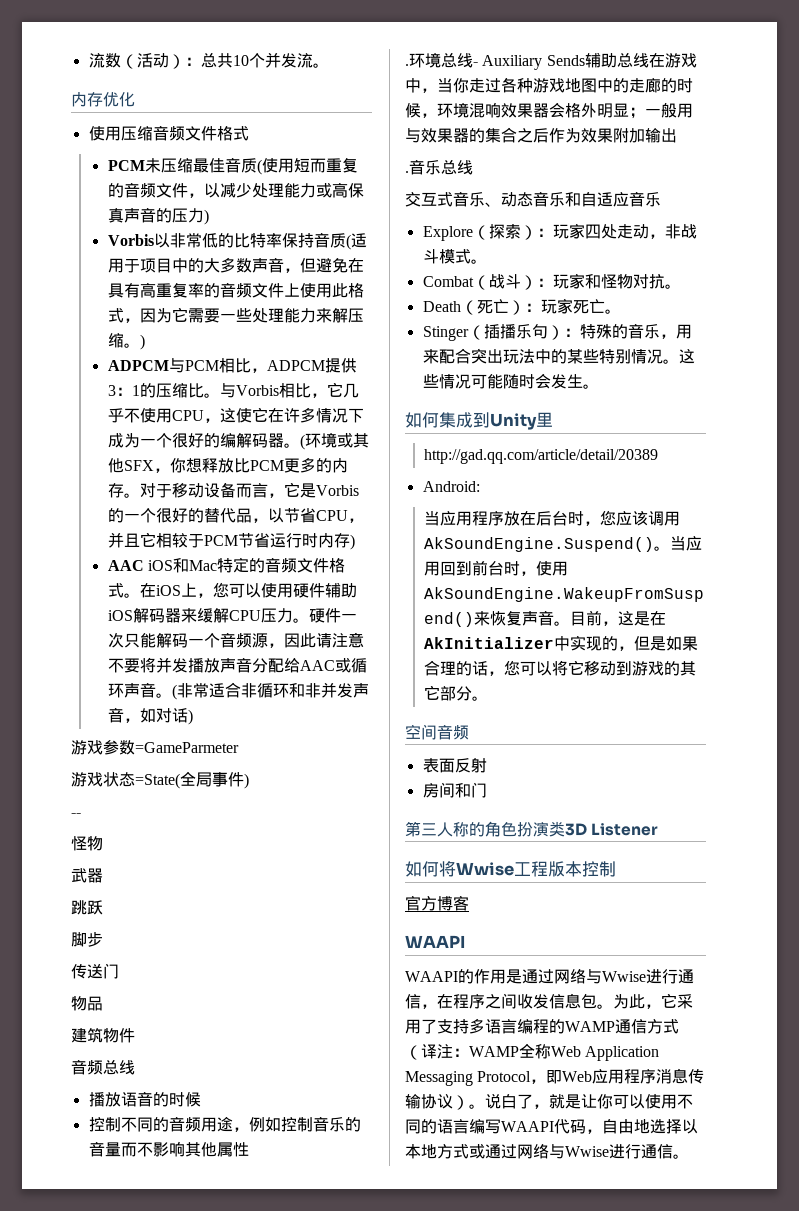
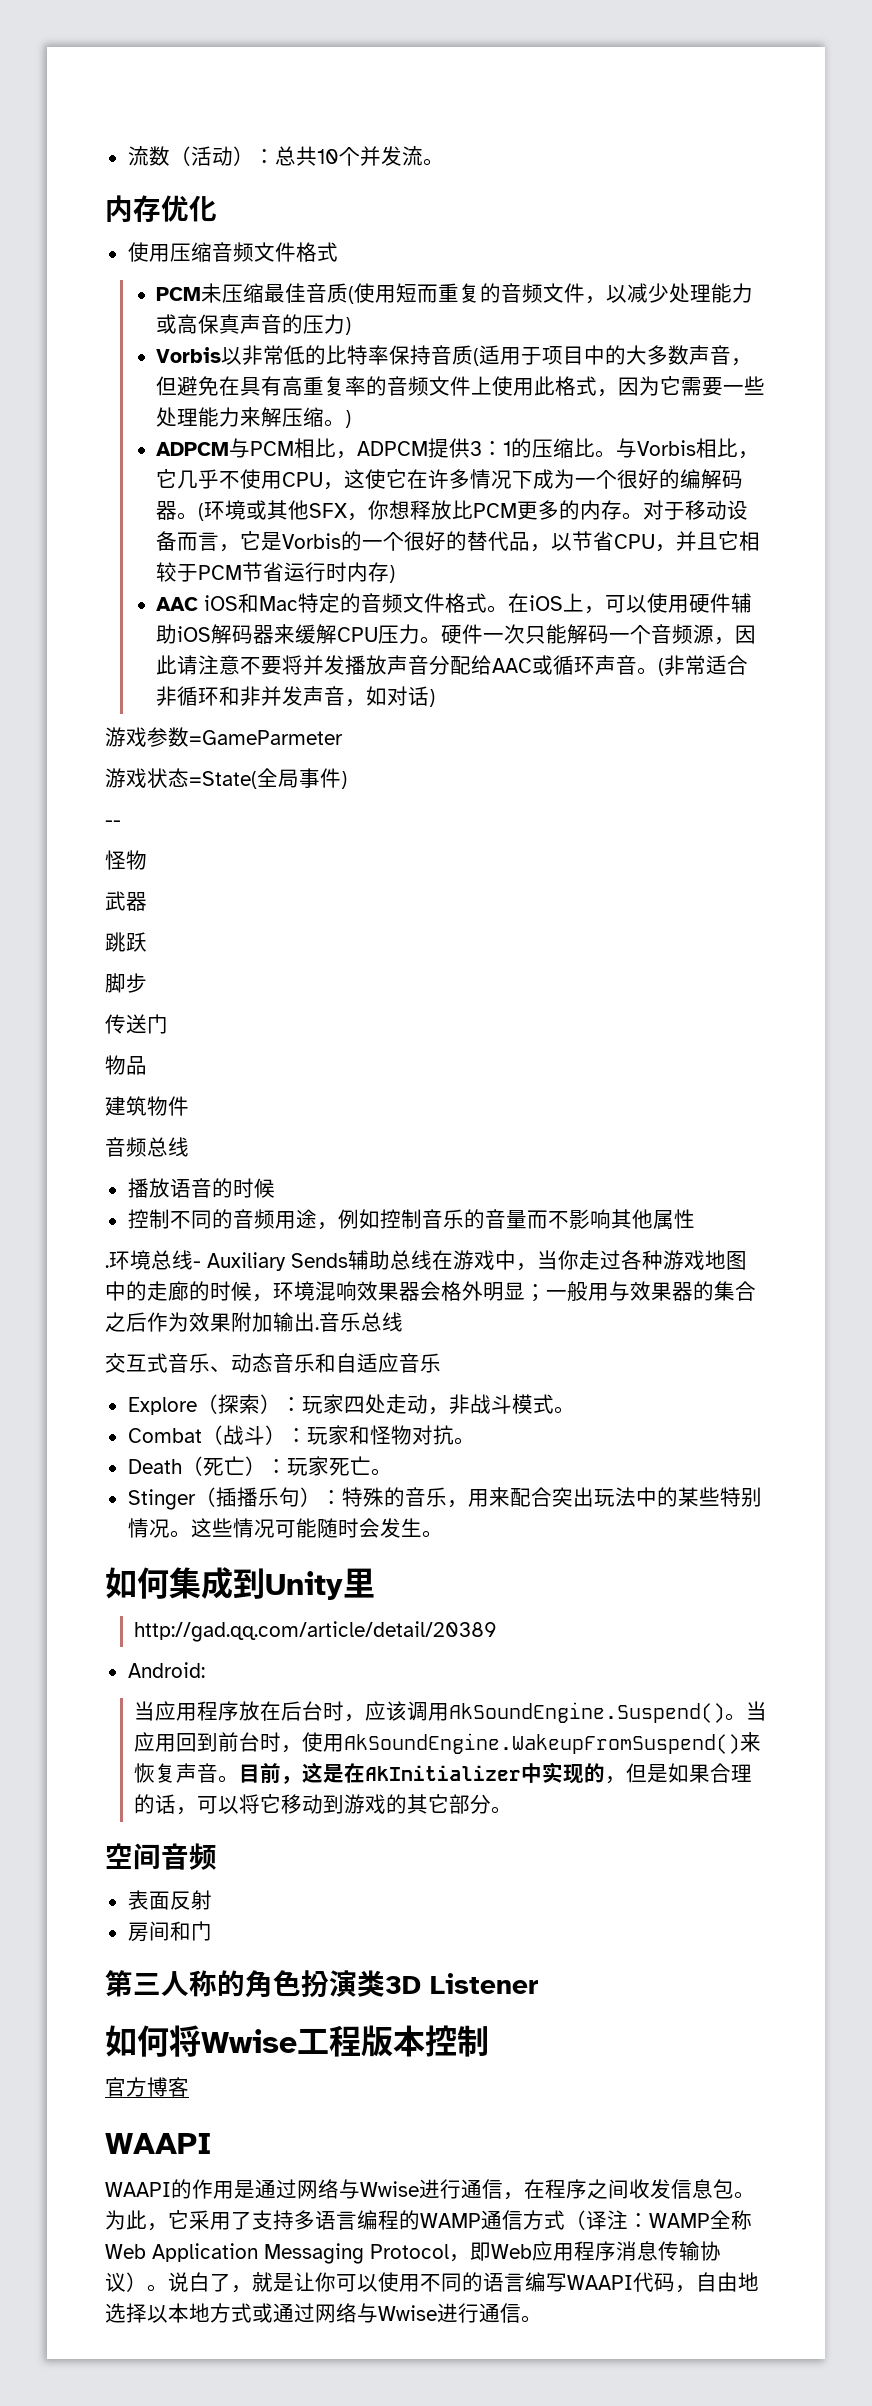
[212,582,229,598] 您 -> (606, 610) none
(677, 135) // -> (315, 1322) none
[599,510,616,526] 您 -> (365, 1718) none
[503,660,520,676] 您 -> (197, 1811) none

